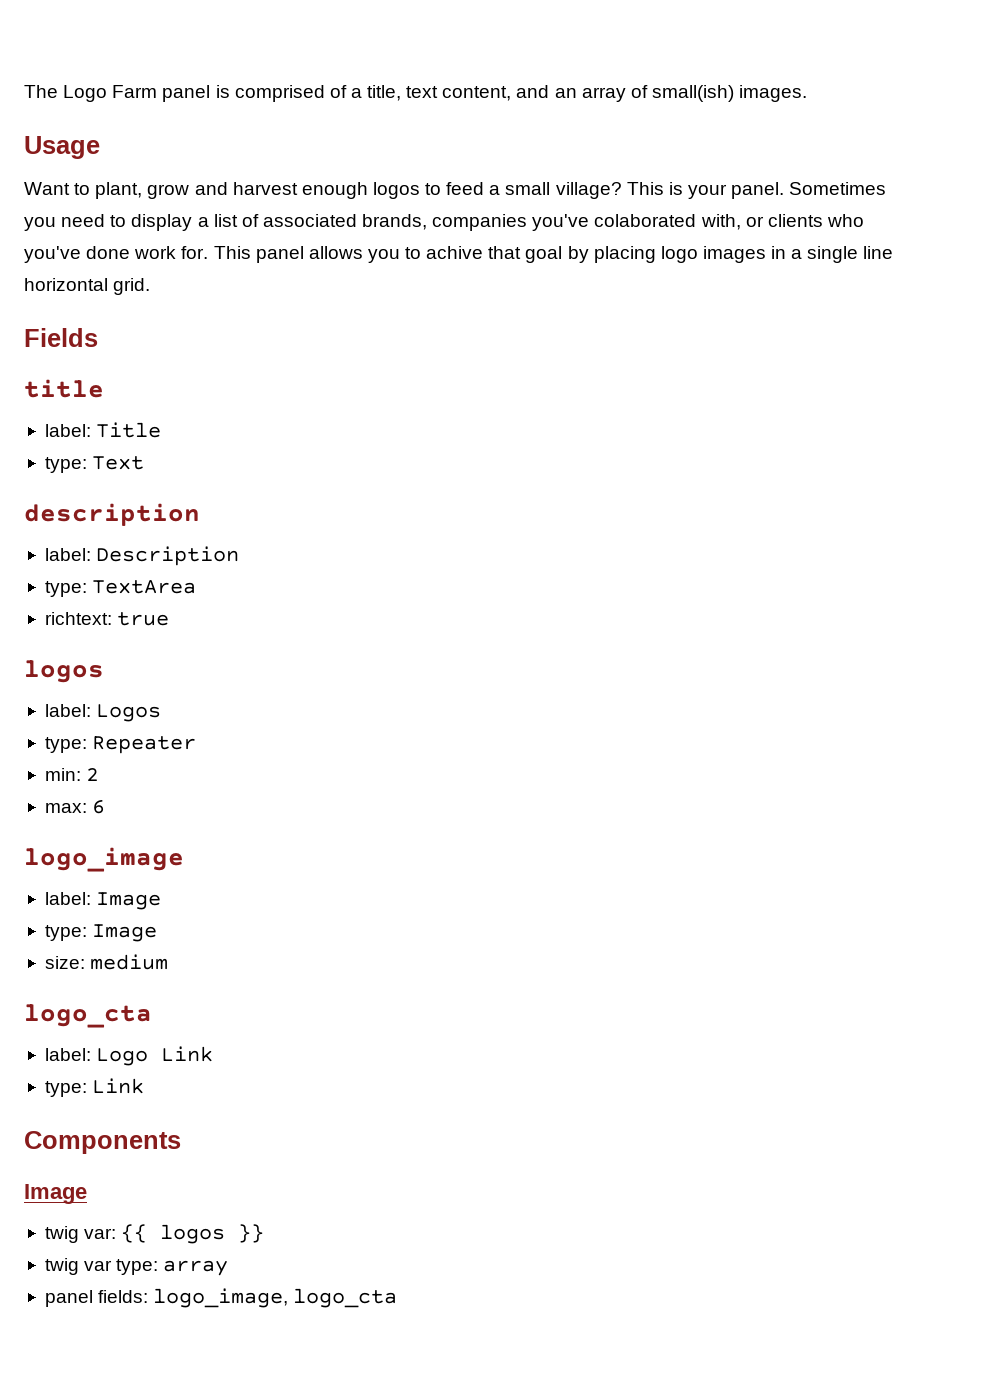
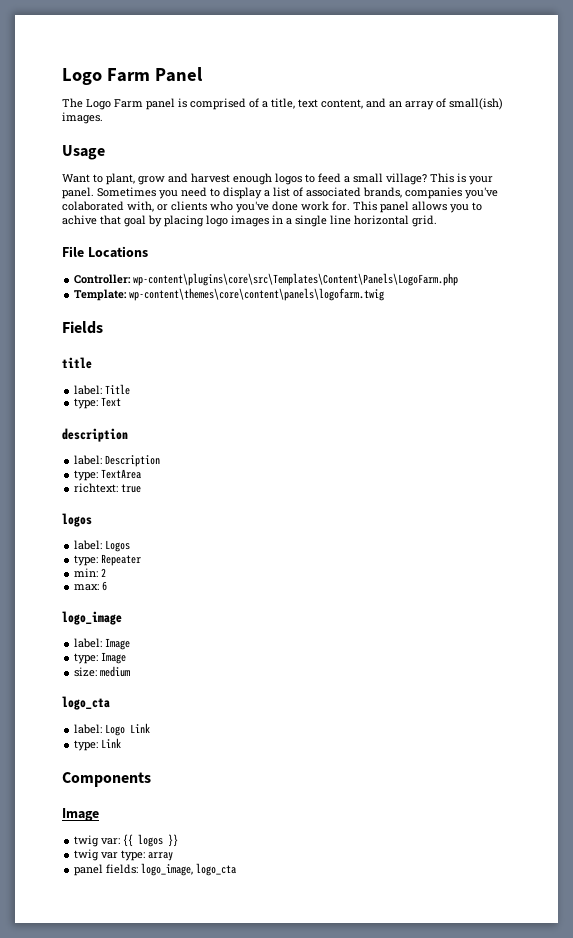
(24, 91) none -> [62,67,203,85] Logo Farm Panel //
(151, 286) none -> [62,246,148,258] [74,273,459,286] [74,288,385,301] // File Locations // Controller: wp-content\plugins\core\src\Templates\Content\Panels\LogoFarm.php // Template: wp-content\themes\core\content\panels\logofarm.twig

